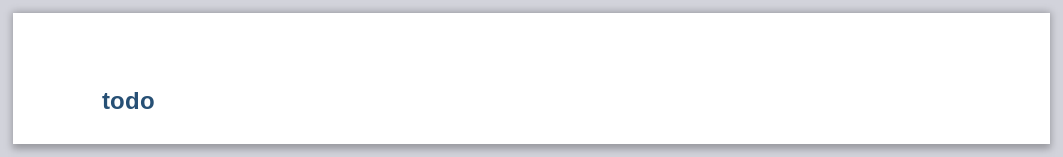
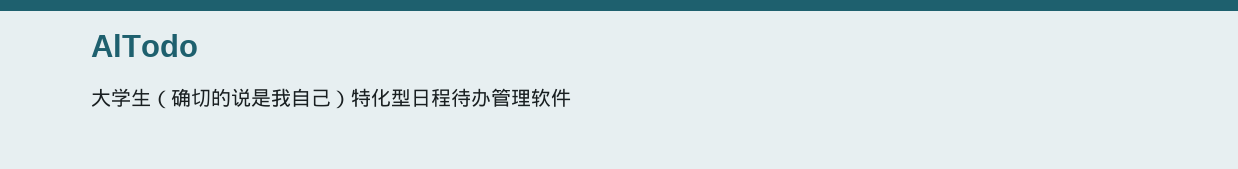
[102,92,155,109] todo -> [91,34,198,57] [91,88,571,109] AlTodo // 大学生（确切的说是我自己）特化型日程待办管理软件

